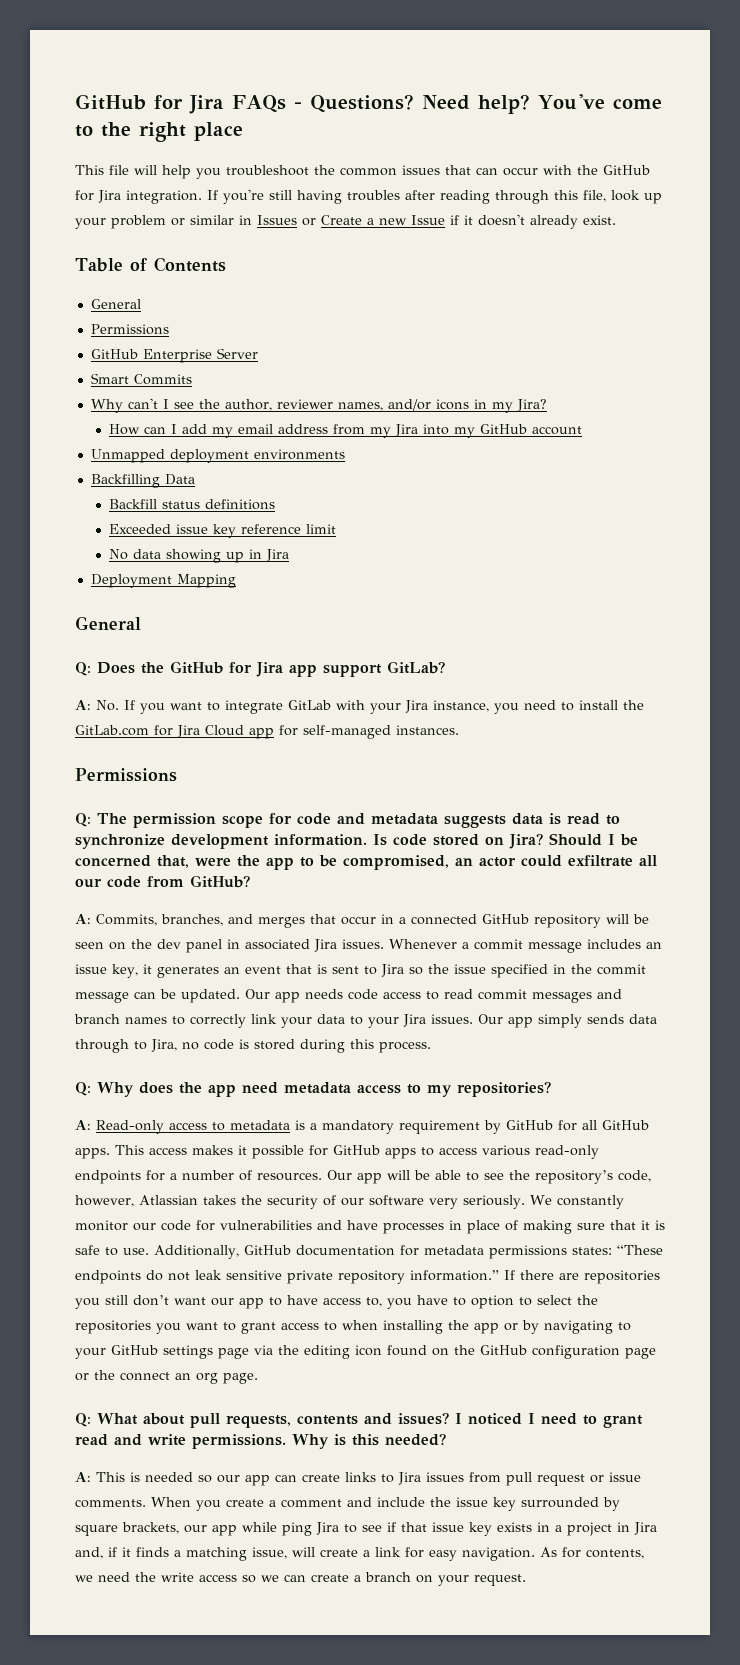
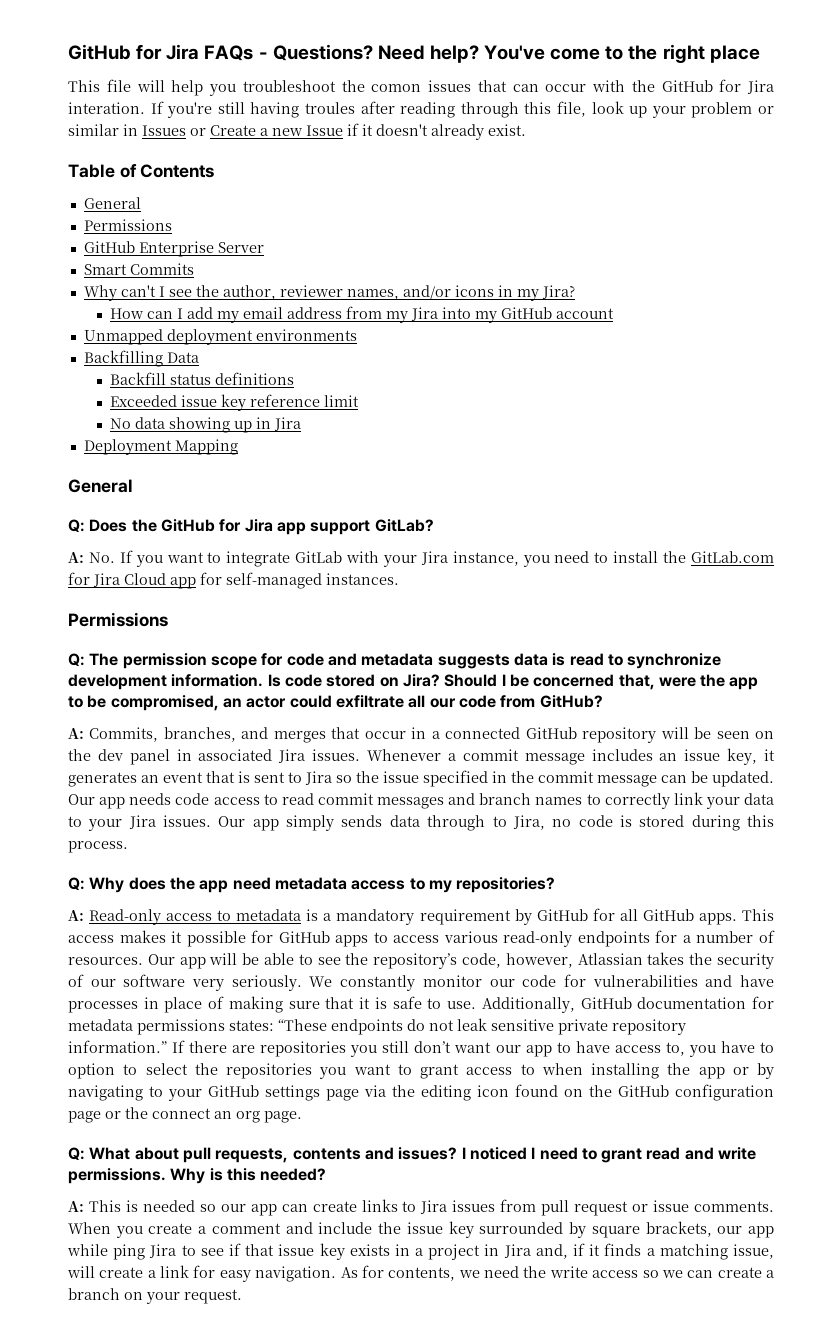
[340,167,397,176] common -> [371,84,422,92] comon
[126,190,202,204] integration. -> [68,102,145,114] interation.
[347,190,400,201] troubles -> [305,102,355,114] troules

